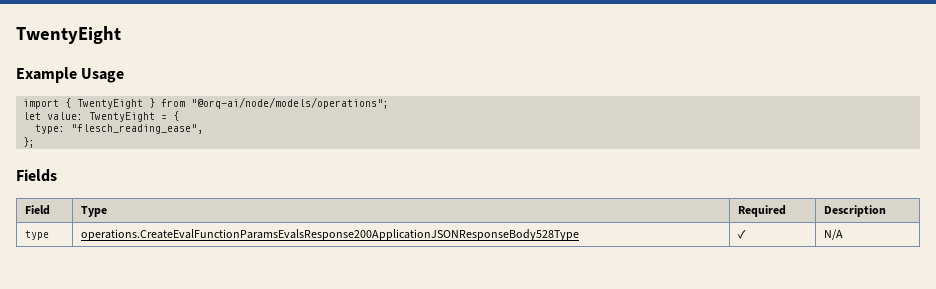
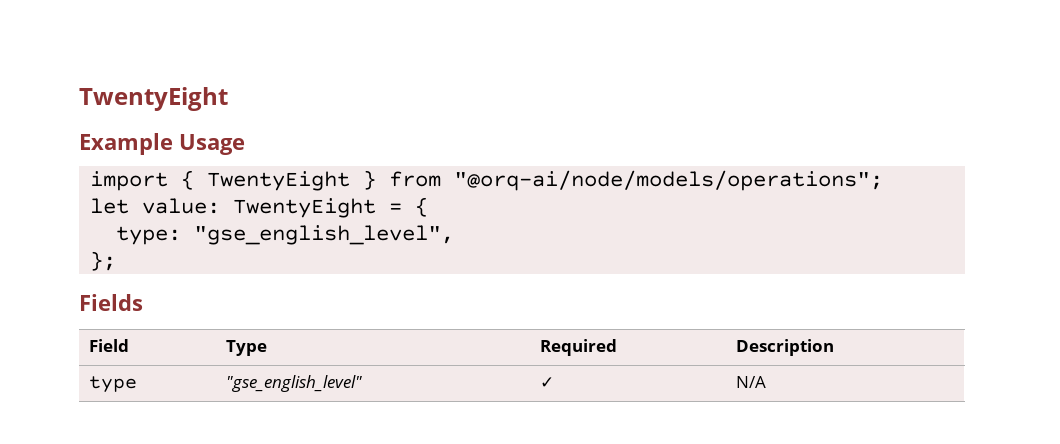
[71,124,204,134] "flesch_reading_ease", -> [194,225,455,245] "gse_english_level",
[81,229,580,241] operations.CreateEvalFunctionParamsEvalsResponse200ApplicationJSONResponseBody528Type -> [225,375,362,392] "gse_english_level"

